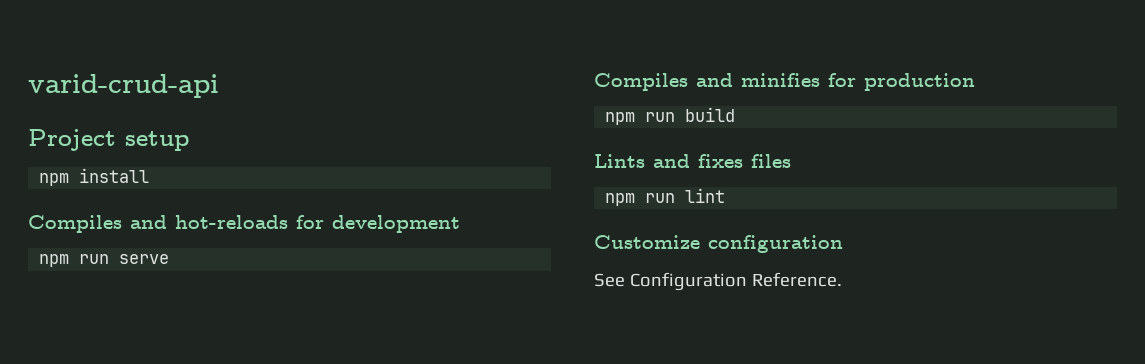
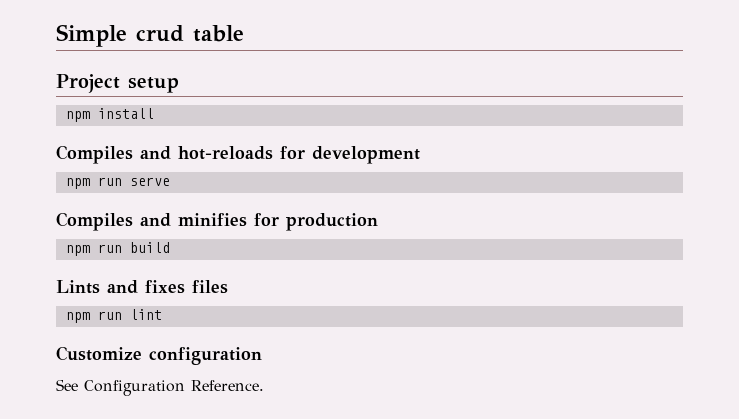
[28,74,219,98] varid-crud-api -> [56,24,244,47] Simple crud table

